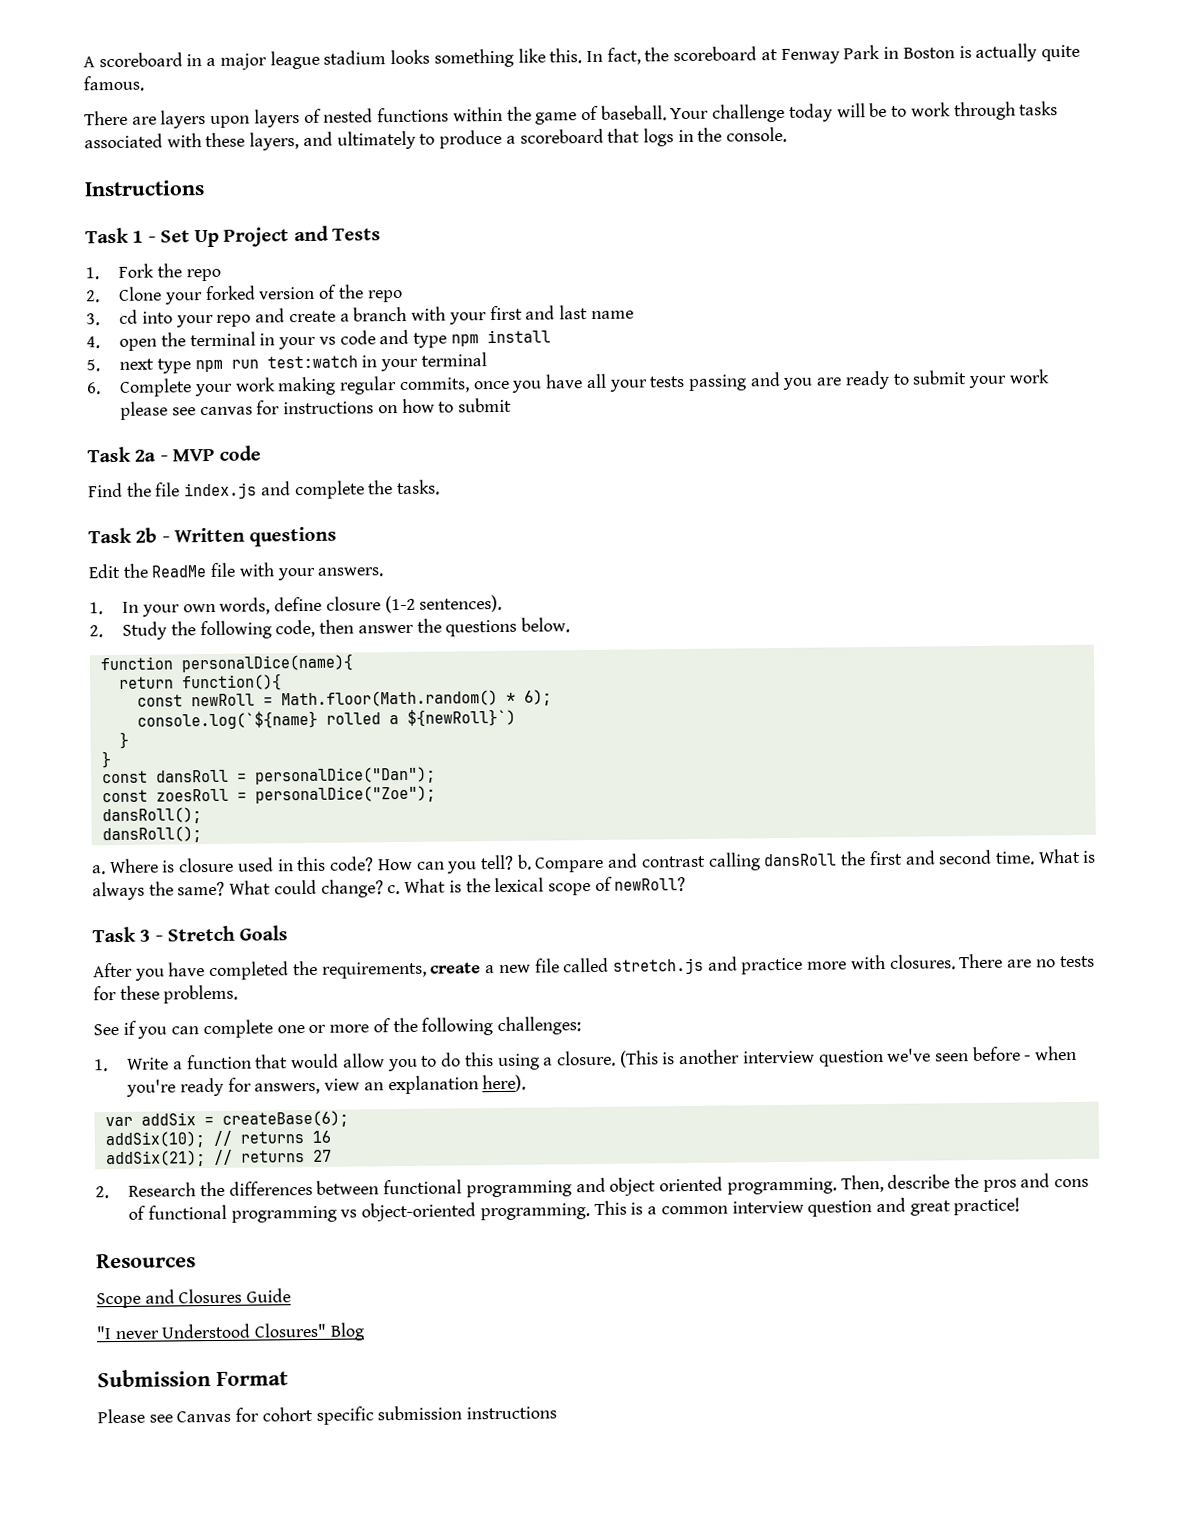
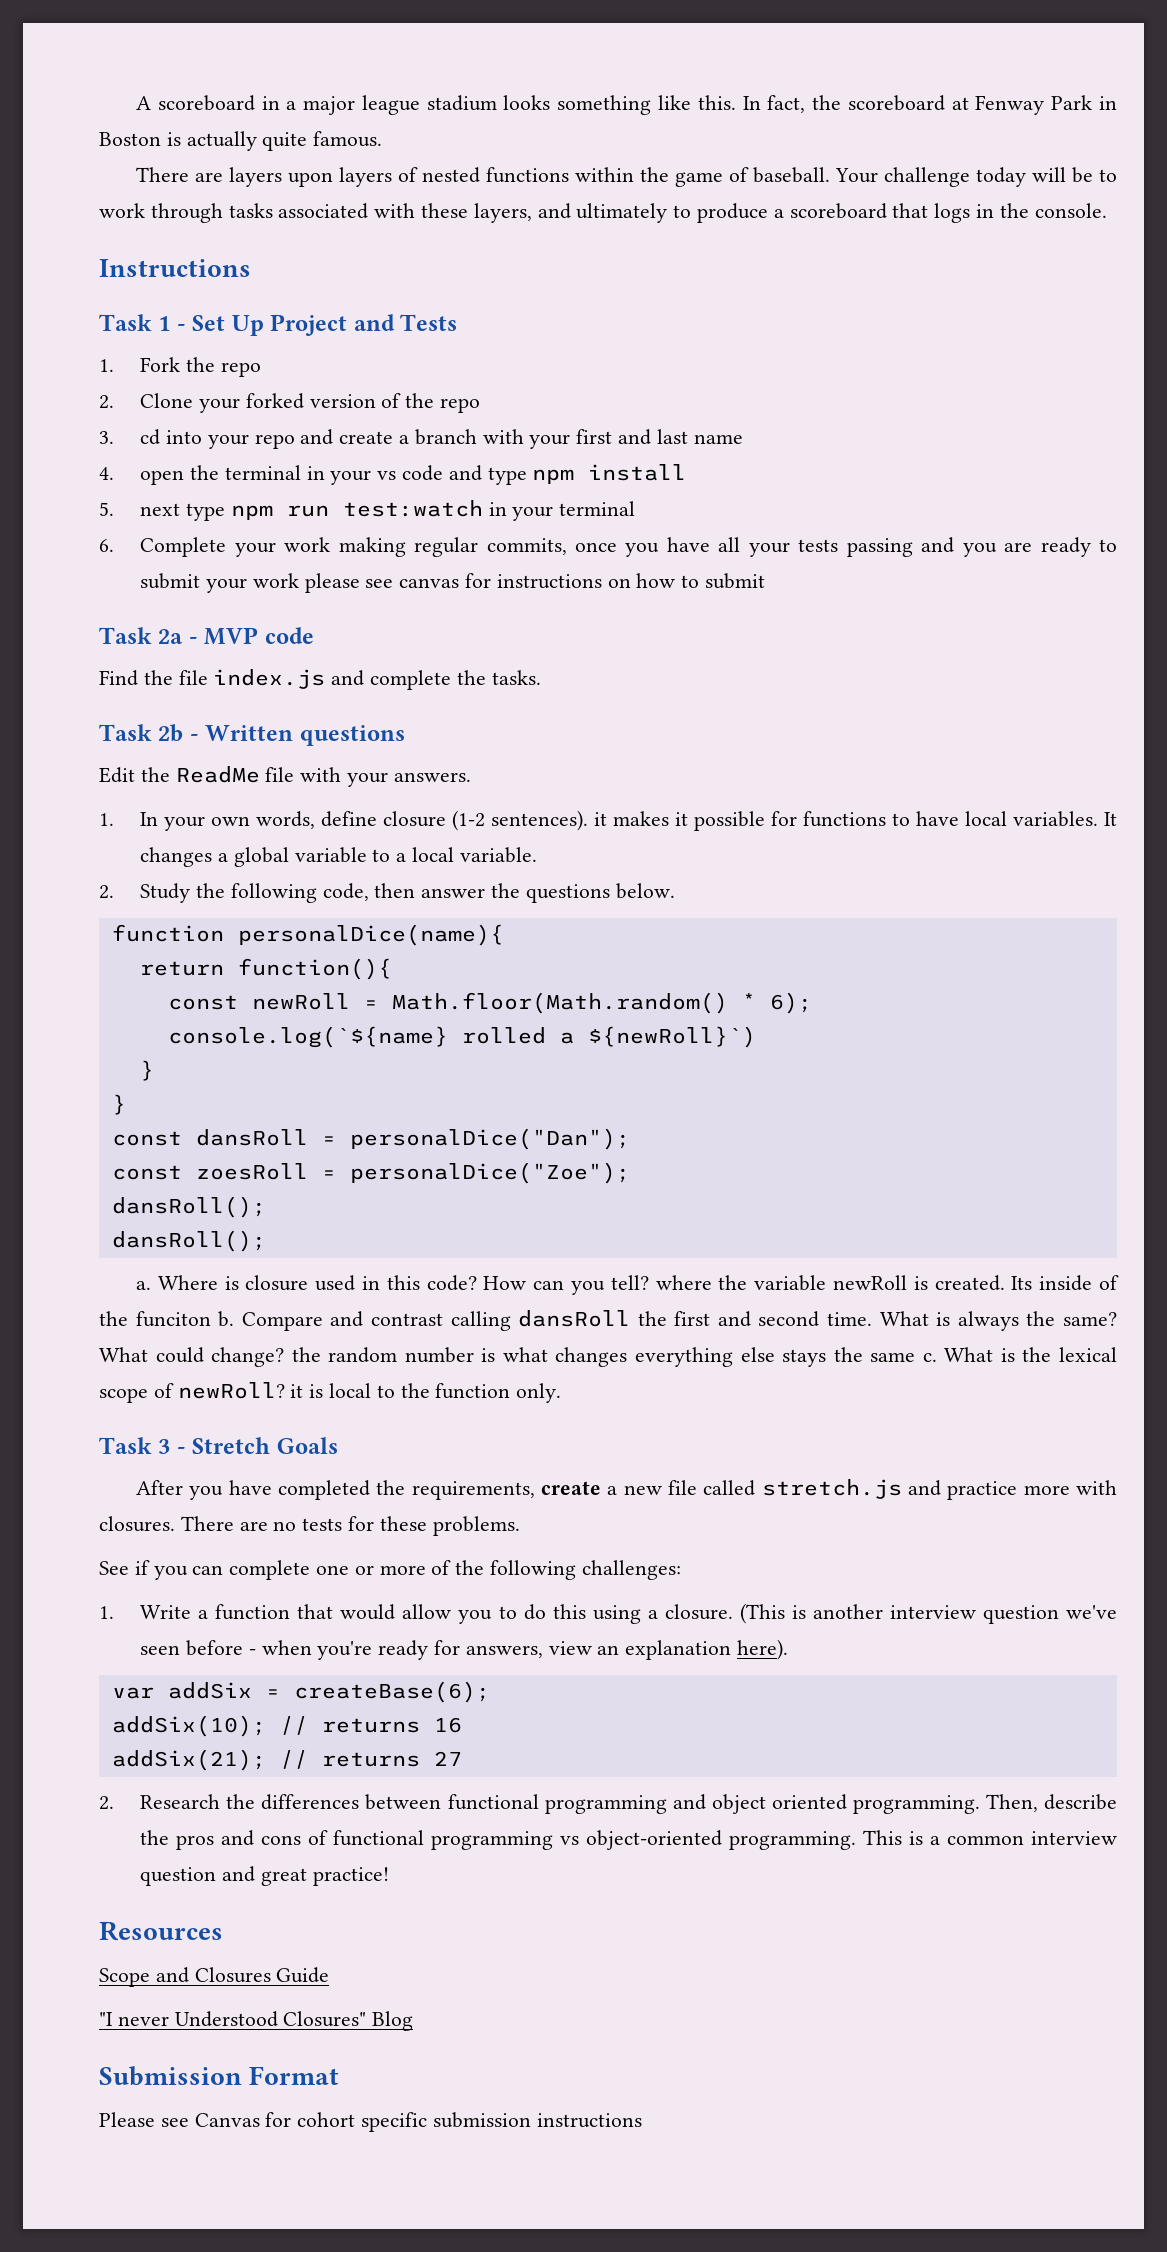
(503, 603) none -> [594,811,1117,831] [140,847,537,867] it makes it possible for functions to have local variables. It changes a global variable to a local variable.
(514, 862) none -> [655,1275,1119,1291] [99,1311,211,1327] where the variable newRoll is created. Its inside of the funciton
(384, 888) none -> [291,1347,916,1367] the random number is what changes everything else stays the same
(687, 884) none -> [290,1383,562,1403] it is local to the function only.

